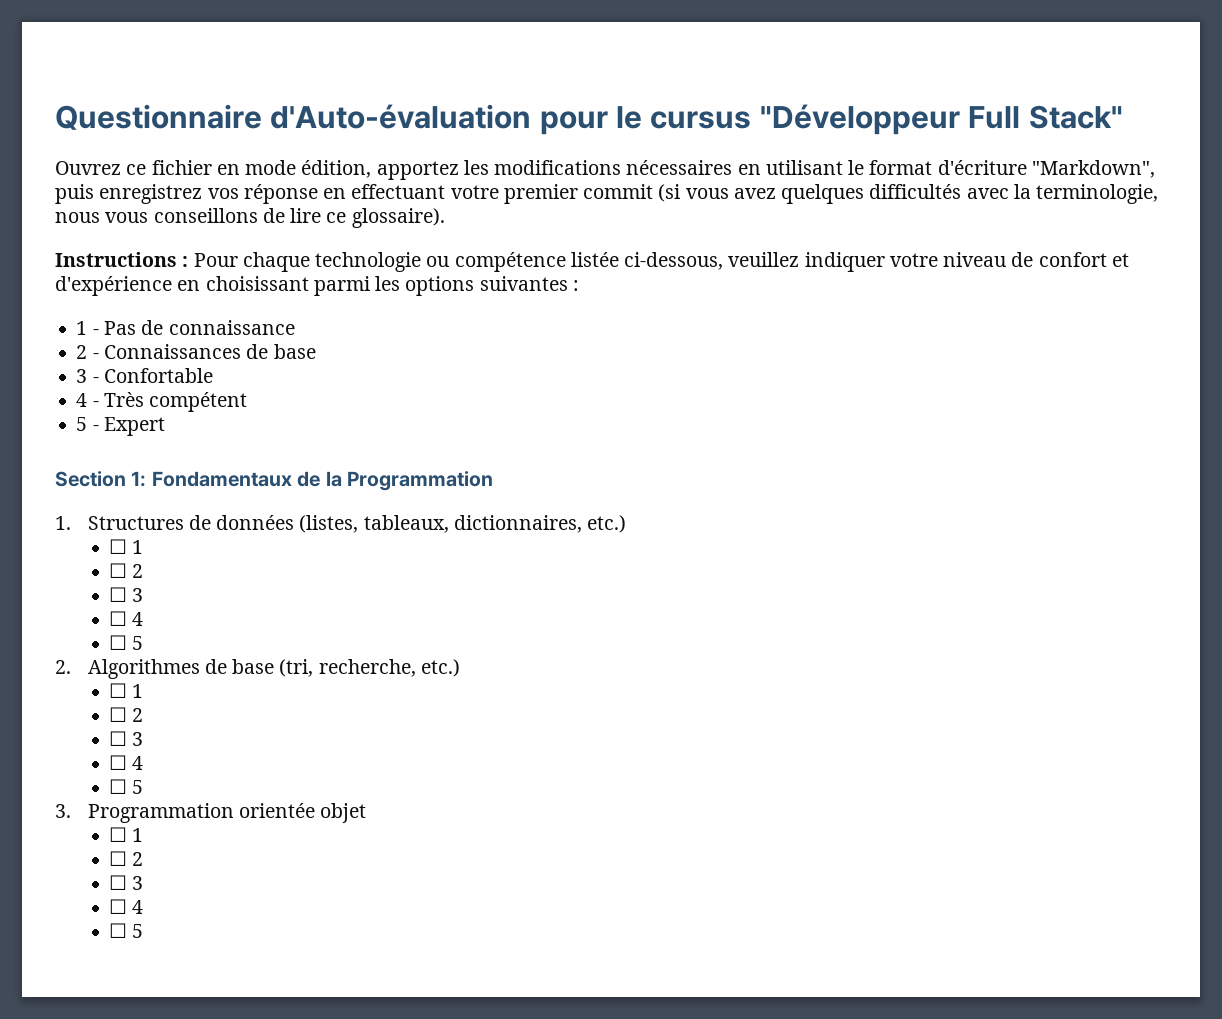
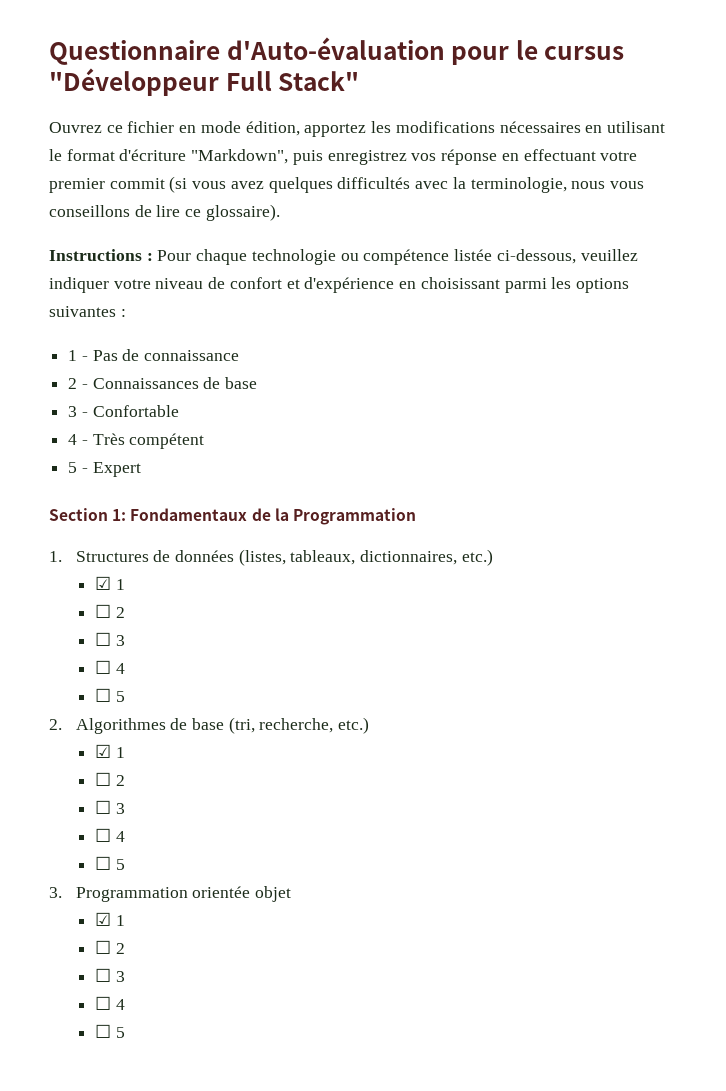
[109,539,128,554] ☐ -> [94,576,111,590] ☑
[109,683,128,698] ☐ -> [94,744,111,758] ☑
[109,827,128,842] ☐ -> [94,912,111,926] ☑

